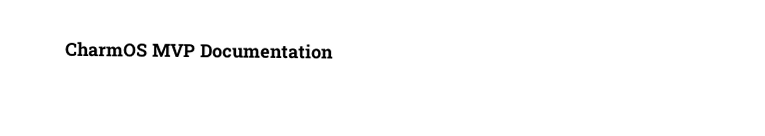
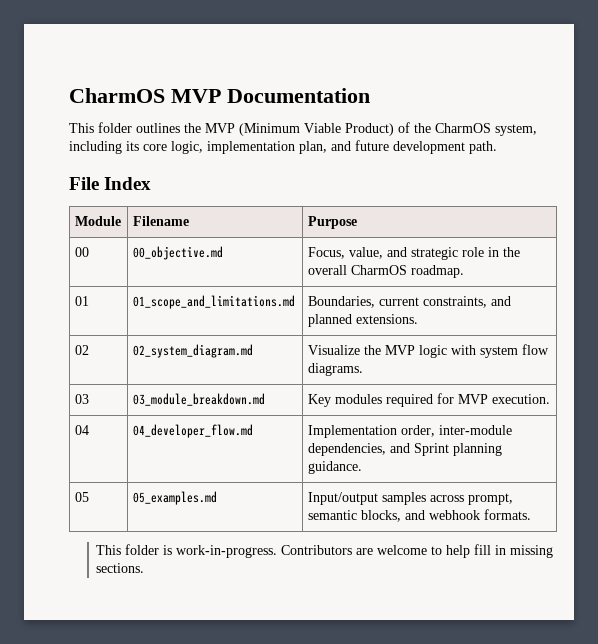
(334, 51) none -> [69,122,537,136] [69,140,497,154] [69,177,152,190] [74,216,121,226] [132,216,189,226] [307,216,357,229] [74,247,89,257] [132,246,223,260] [307,247,520,260] [307,265,464,278] [74,296,89,306] [132,295,295,309] [307,296,511,308] [307,314,418,327] [74,345,89,355] [132,344,253,358] [307,344,549,358] [307,363,363,376] [74,394,89,404] [132,393,265,406] [307,393,550,407] [74,425,89,435] [132,424,253,438] [307,425,512,438] [307,443,502,456] [307,461,362,474] [74,492,89,502] [132,491,217,505] [307,492,513,505] [307,509,531,522] [96,544,554,558] [96,563,145,573] // This folder outlines the MVP (Minimum Viable Product) of the CharmOS system, including its core logic, implementation plan, and future development path. // File Index // Module | Filename | Purpose // 00 | 00_objective.md | Focus, value, and strategic role in the overall CharmOS roadmap. // 01 | 01_scope_and_limitations.md | Boundaries, current constraints, and planned extensions. // 02 | 02_system_diagram.md | Visualize the MVP logic with system flow diagrams. // 03 | 03_module_breakdown.md | Key modules required for MVP execution. // 04 | 04_developer_flow.md | Implementation order, inter-module dependencies, and Sprint planning guidance. // 05 | 05_examples.md | Input/output samples across prompt, semantic blocks, and webhook formats. // This folder is work-in-progress. Contributors are welcome to help fill in missing sections.

